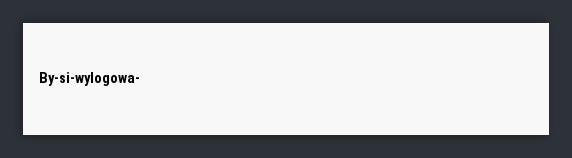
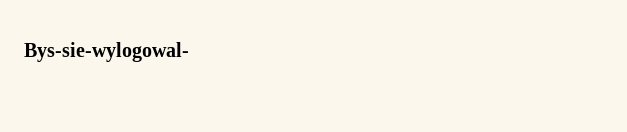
[39,72,140,86] By-si-wylogowa- -> [24,42,189,62] Bys-sie-wylogowal-

